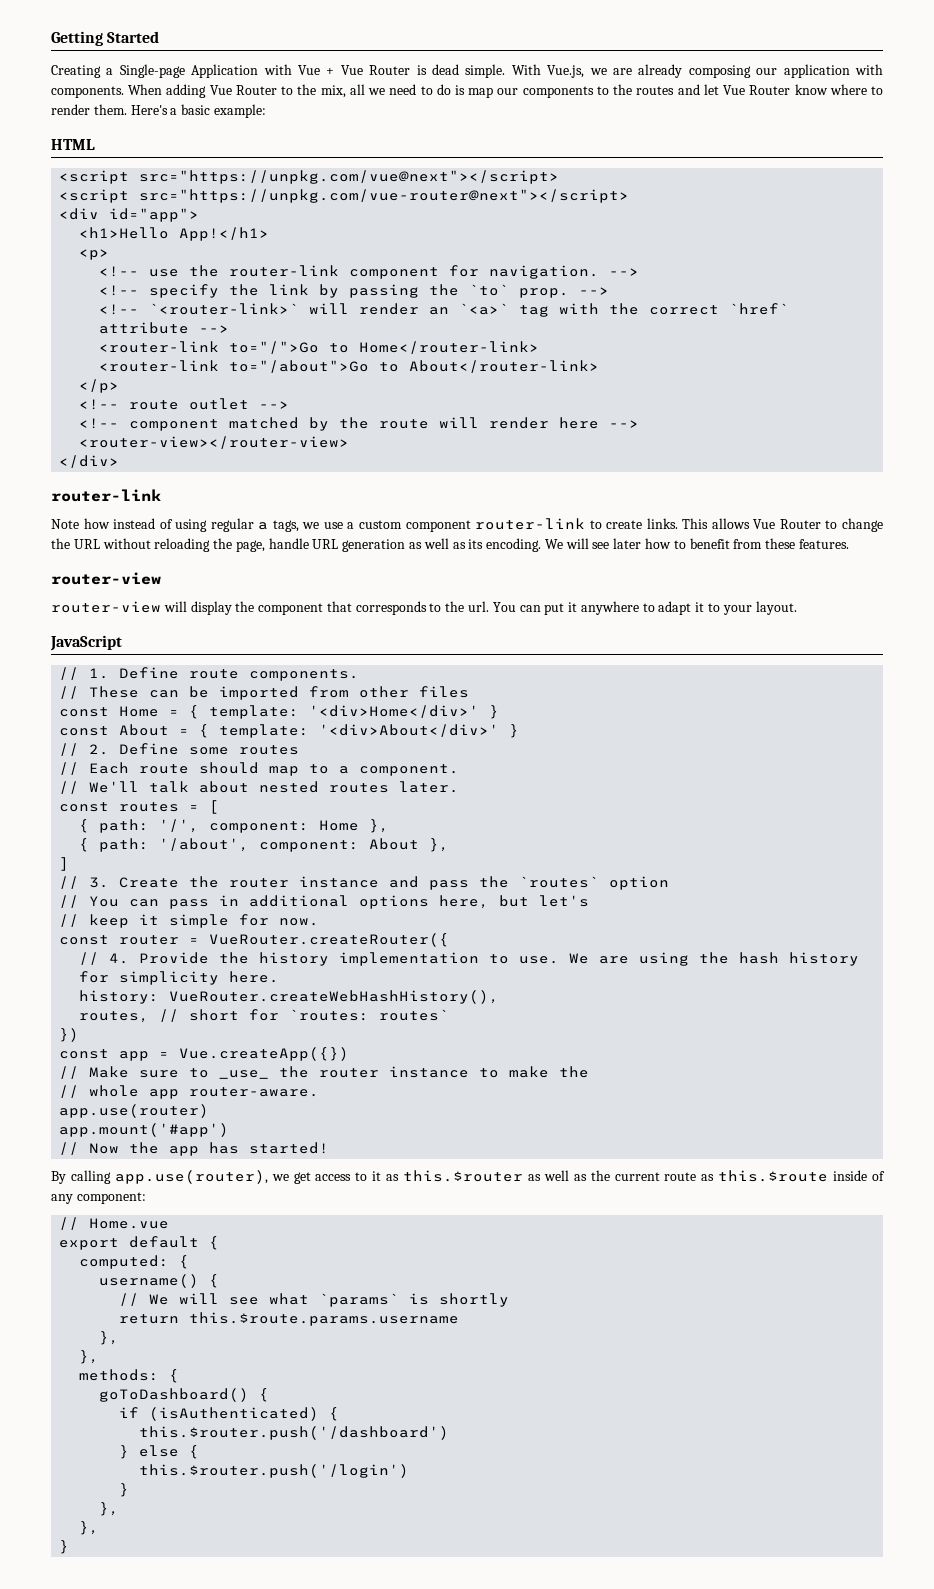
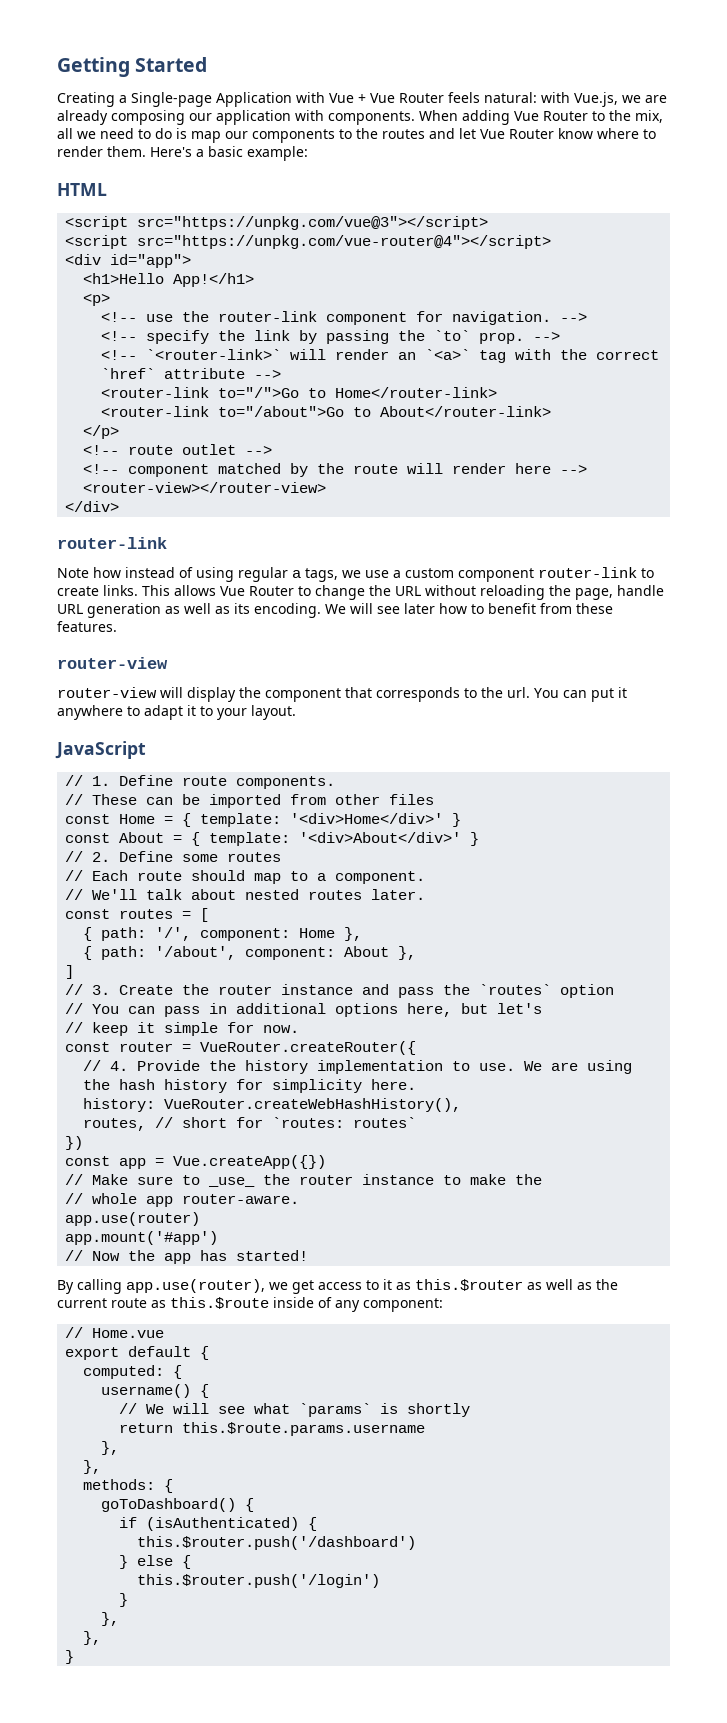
[416,64,541,78] is dead simple. With -> [448,92,570,103] feels natural: with
[139,170,560,184] [59,189,630,203] src="https://unpkg.com/vue@next"></script> // <script src="https://unpkg.com/vue-router@next"></script> -> [137,216,489,230] [65,235,552,249] src="https://unpkg.com/vue@3"></script> // <script src="https://unpkg.com/vue-router@4"></script>

